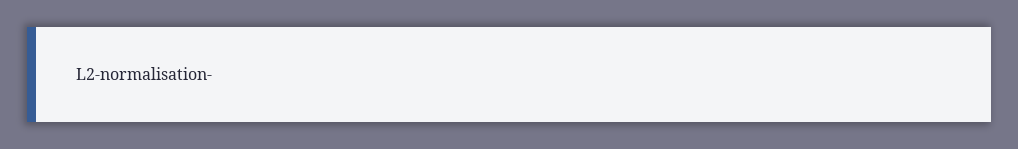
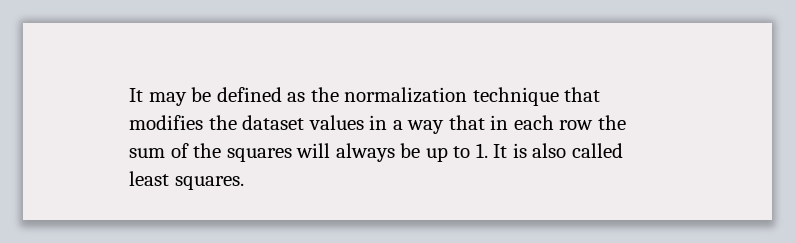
[76,67,212,80] L2-normalisation- -> [129,87,601,106] [129,115,626,134] [129,143,623,162] [129,171,244,190] It may be defined as the normalization technique that modifies the dataset values in a way that in each row the sum of the squares will always be up to 1. It is also called least squares.

